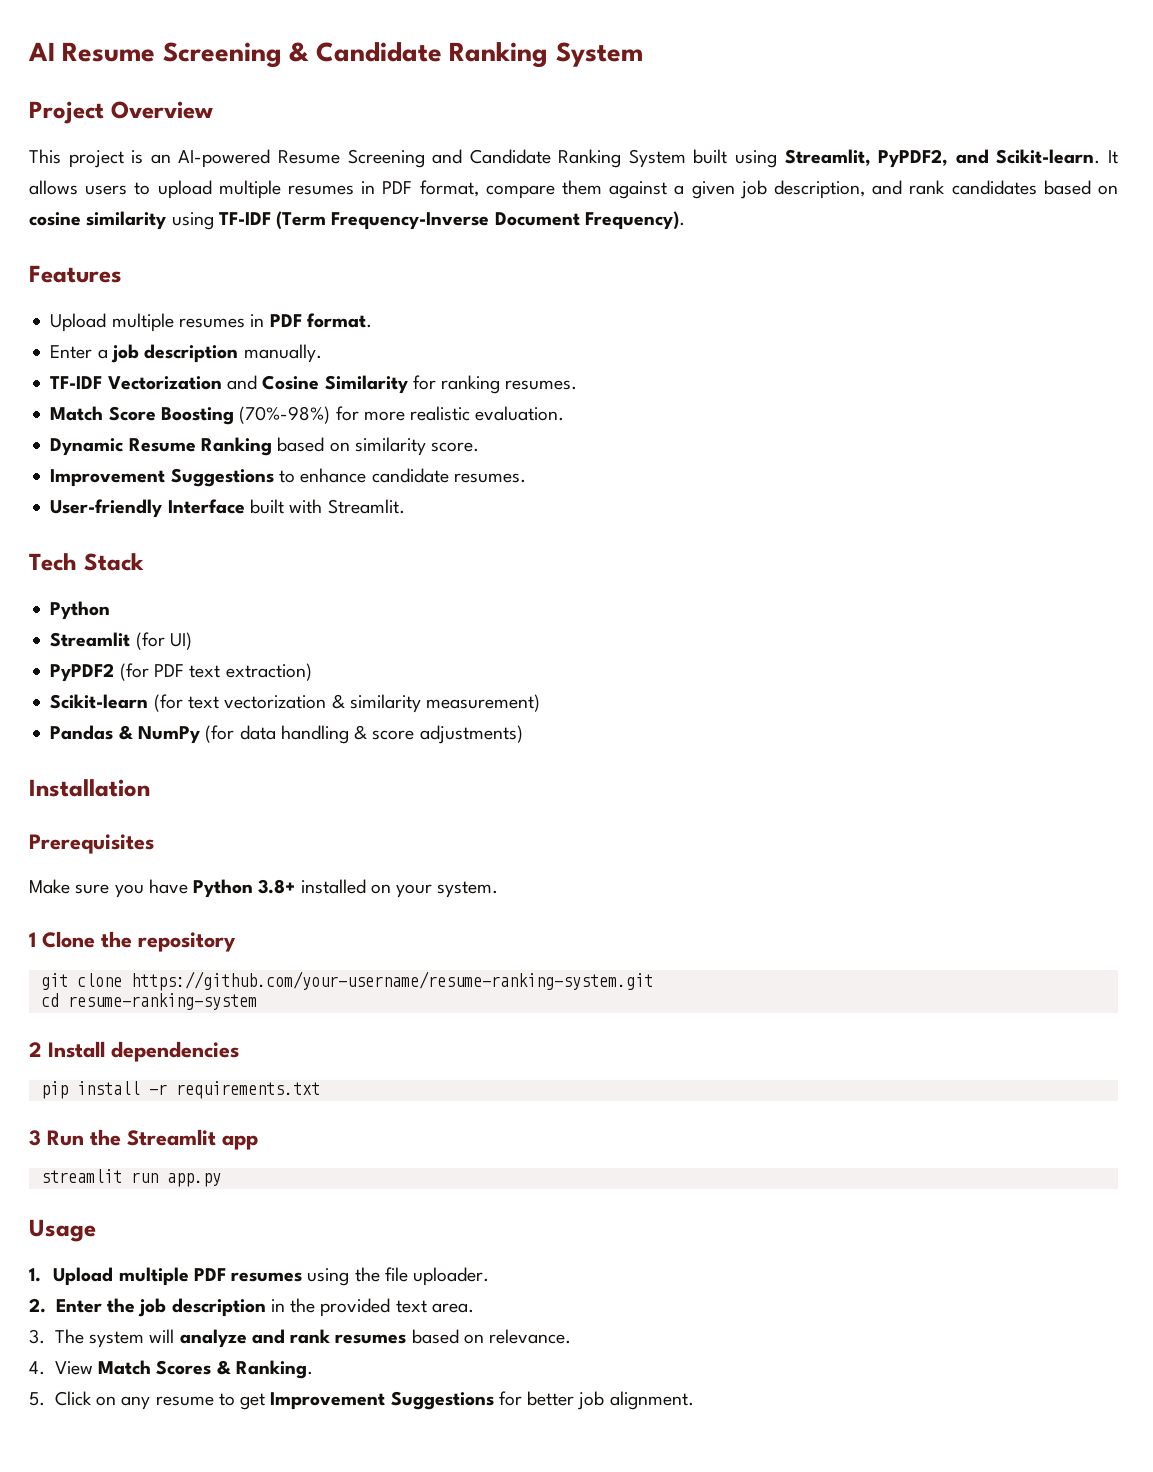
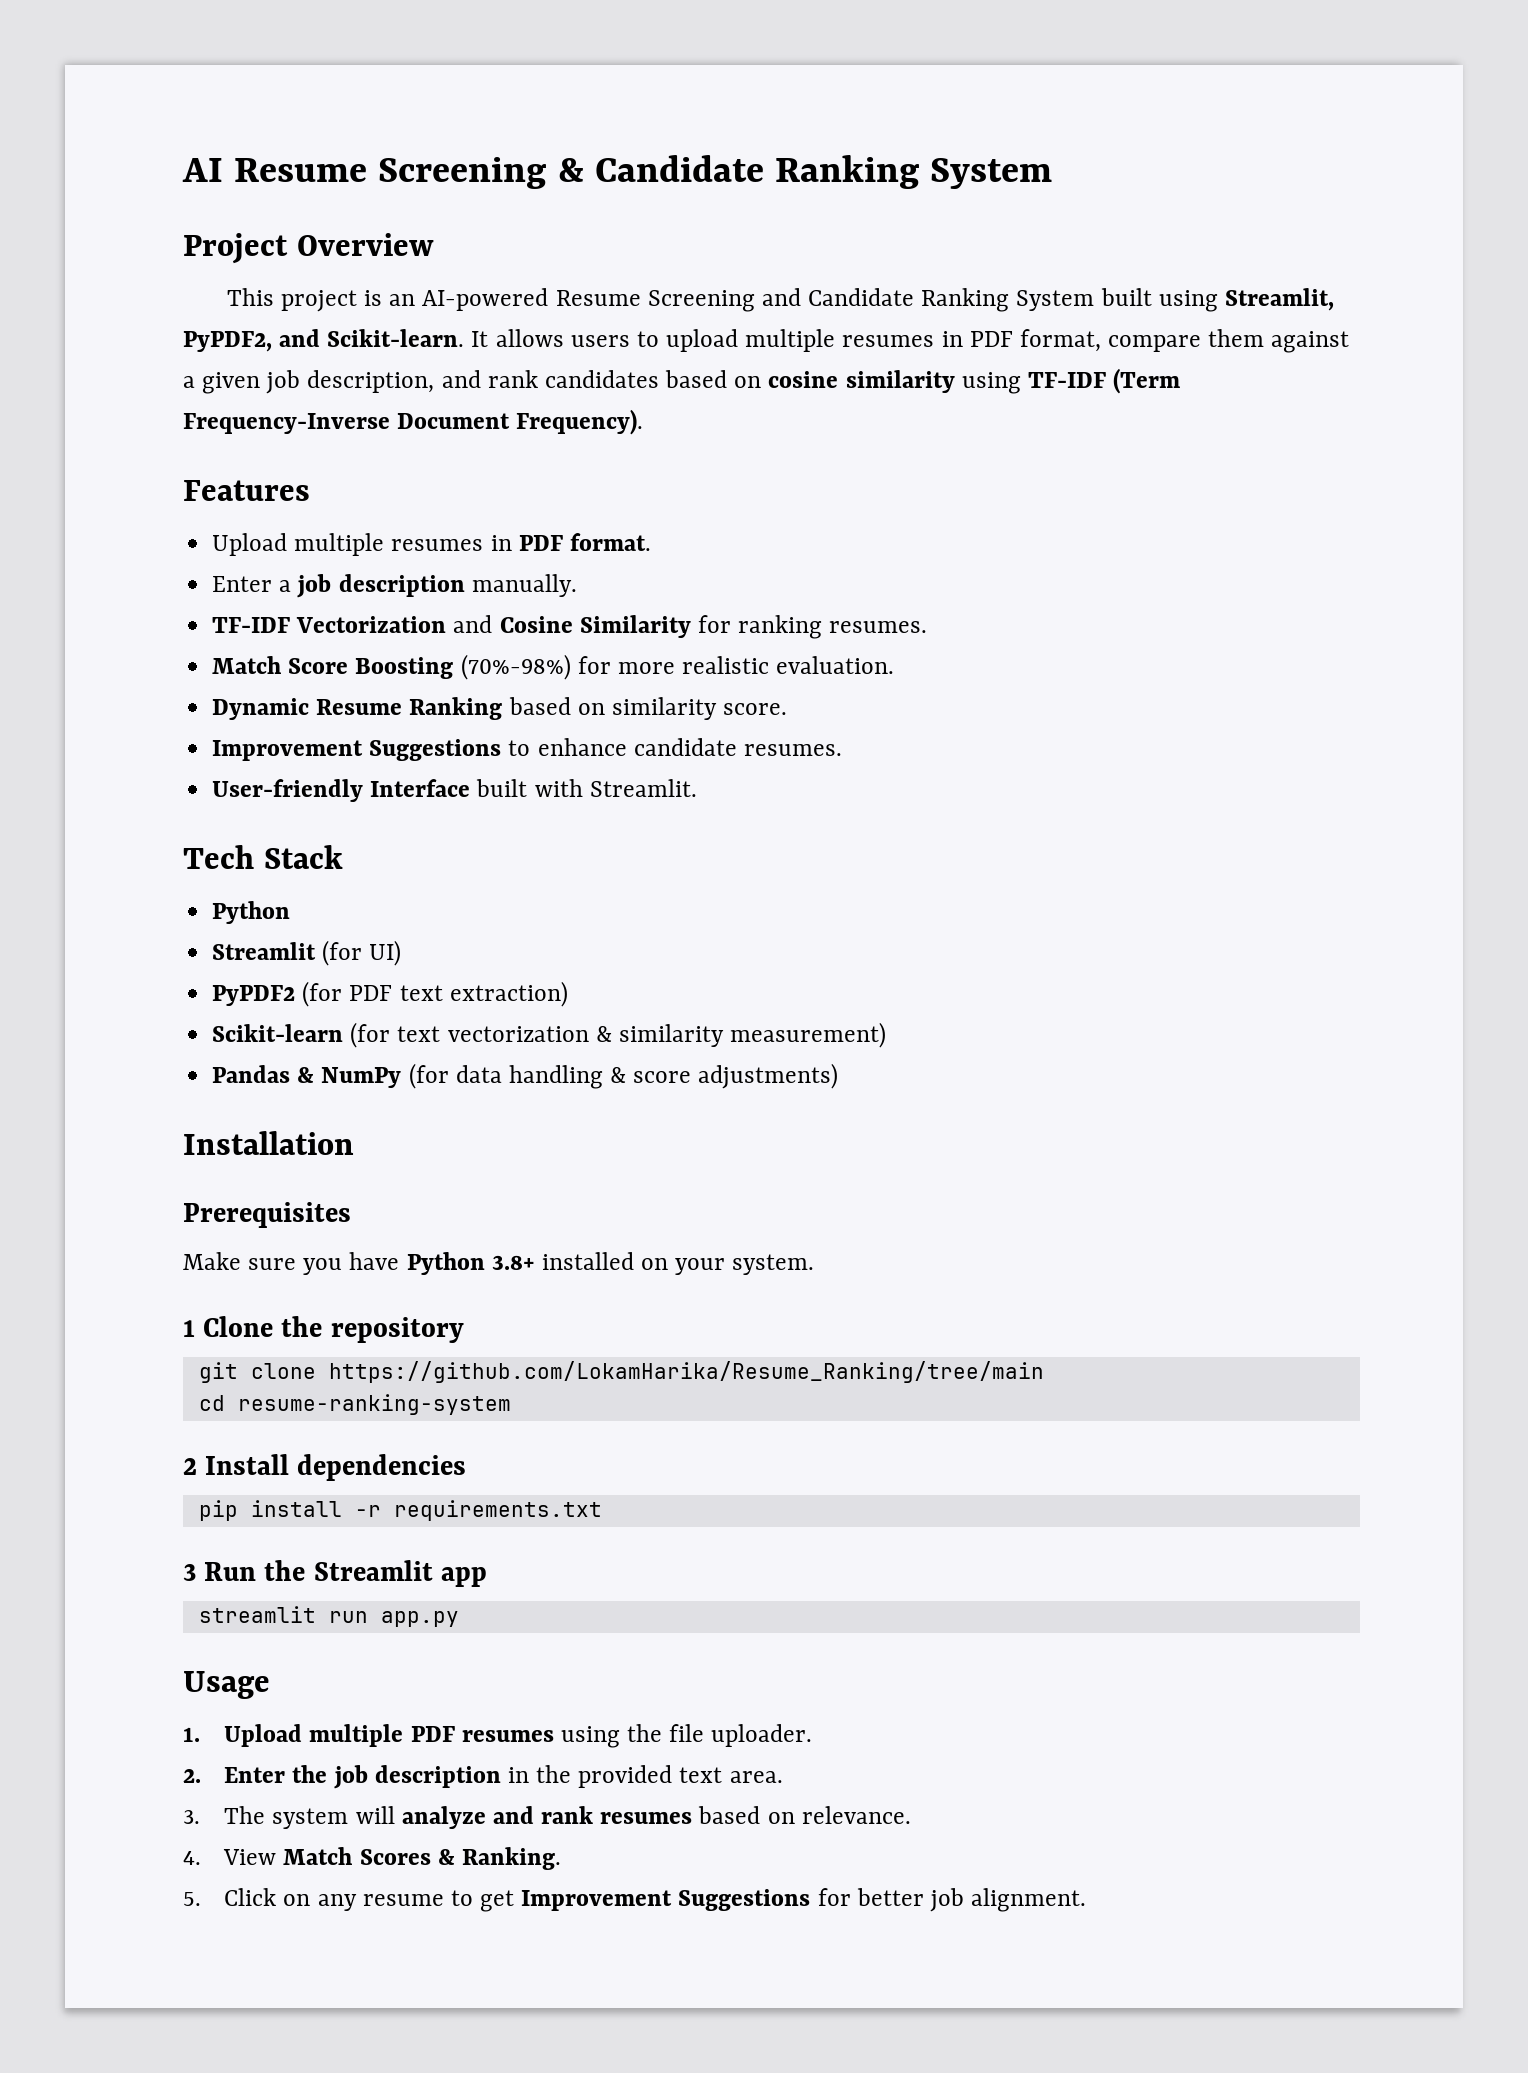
[130,971,653,991] https://github.com/your-username/resume-ranking-system.git -> [328,1361,1044,1383] https://github.com/LokamHarika/Resume_Ranking/tree/main

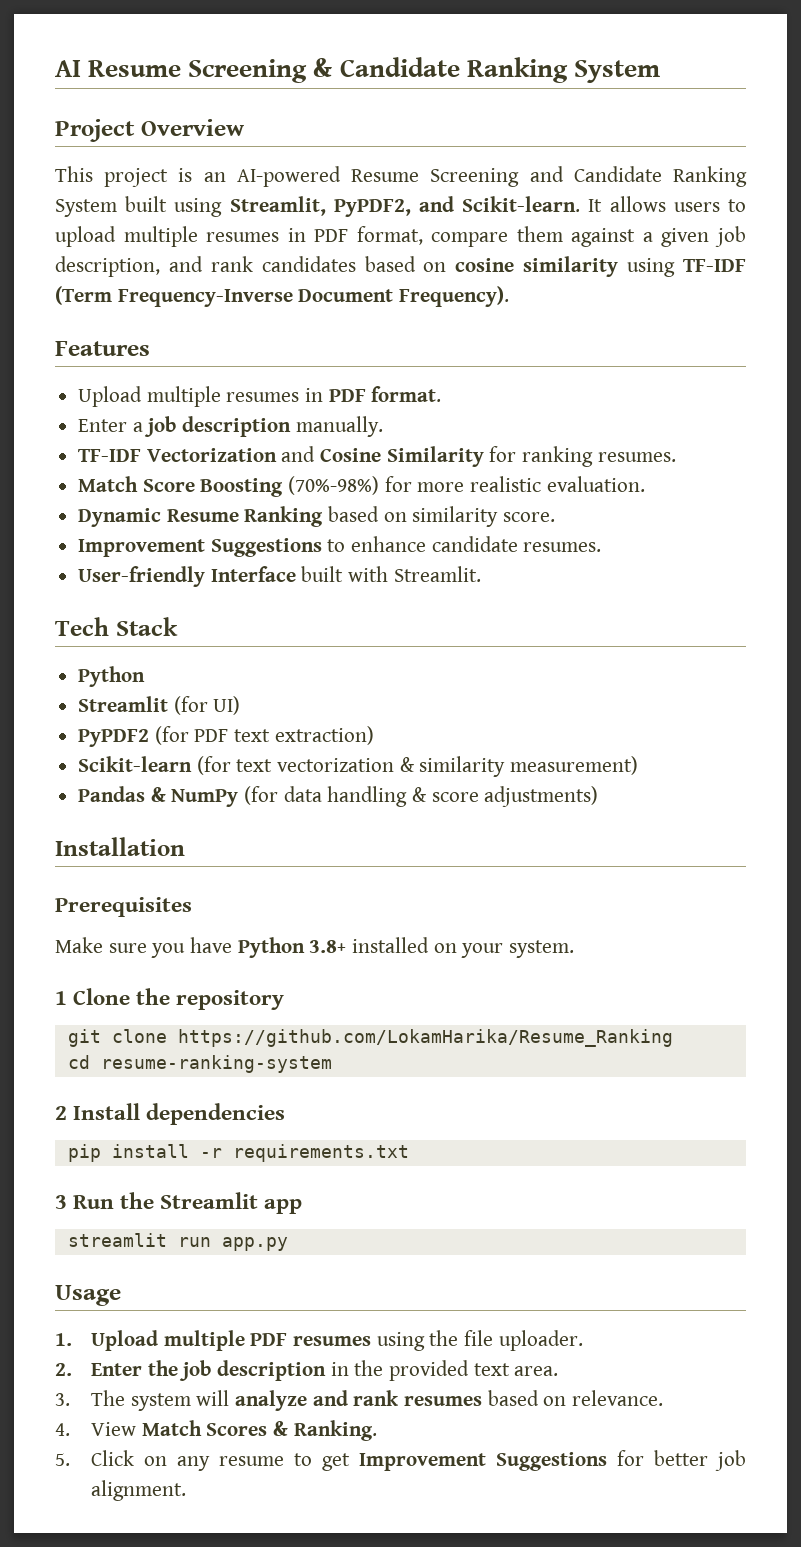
[328,1361,1044,1383] https://github.com/LokamHarika/Resume_Ranking/tree/main -> [177,1029,673,1047] https://github.com/LokamHarika/Resume_Ranking

